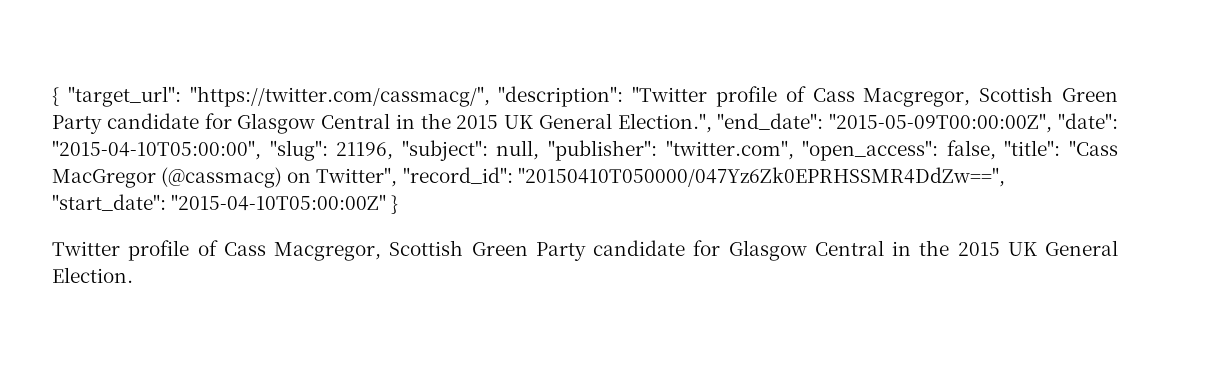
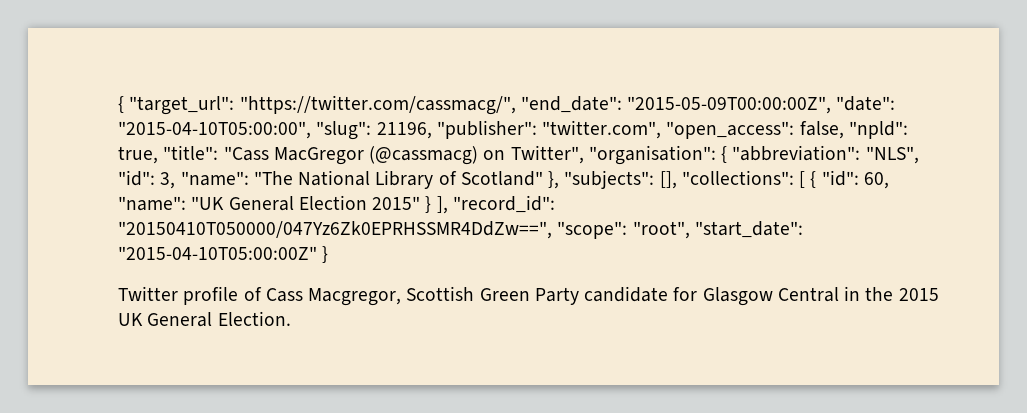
[498,86,1118,107] [52,113,712,134] "description": "Twitter profile of Cass Macgregor, Scottish Green Party candidate for Glasgow Central in the 2015 UK General Election.", -> (516, 105) none
[401,140,540,161] "subject": null, -> (432, 130) none
(996, 150) none -> [848,121,908,139] [118,146,158,164] "npld": true,
[402,167,1005,187] "record_id": "20150410T050000/047Yz6Zk0EPRHSSMR4DdZw==", -> [588,145,919,165] [118,170,889,189] [118,195,555,214] [118,221,690,239] "organisation": { "abbreviation": "NLS", "id": 3, "name": "The National Library of Scotland" }, "subjects": [], "collections": [ { "id": 60, "name": "UK General Election 2015" } ], "record_id": "20150410T050000/047Yz6Zk0EPRHSSMR4DdZw==", "scope": "root",

